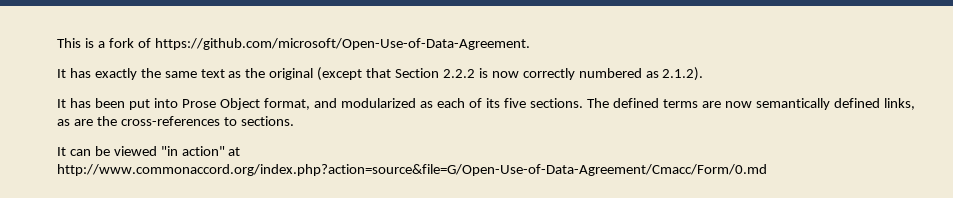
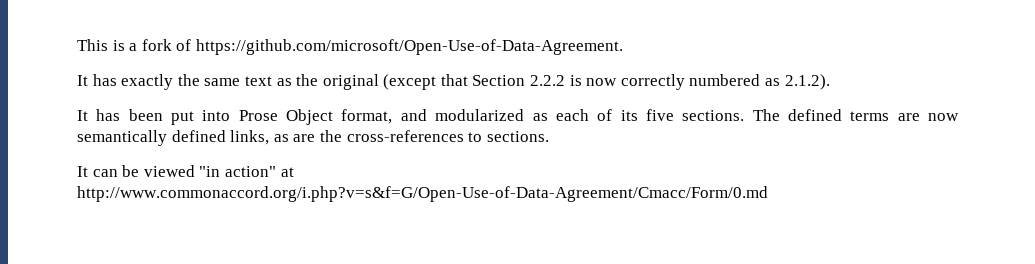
[57,164,767,176] http://www.commonaccord.org/index.php?action=source&file=G/Open-Use-of-Data-Agreement/Cmacc/Form/0.md -> [77,186,768,202] http://www.commonaccord.org/i.php?v=s&f=G/Open-Use-of-Data-Agreement/Cmacc/Form/0.md

